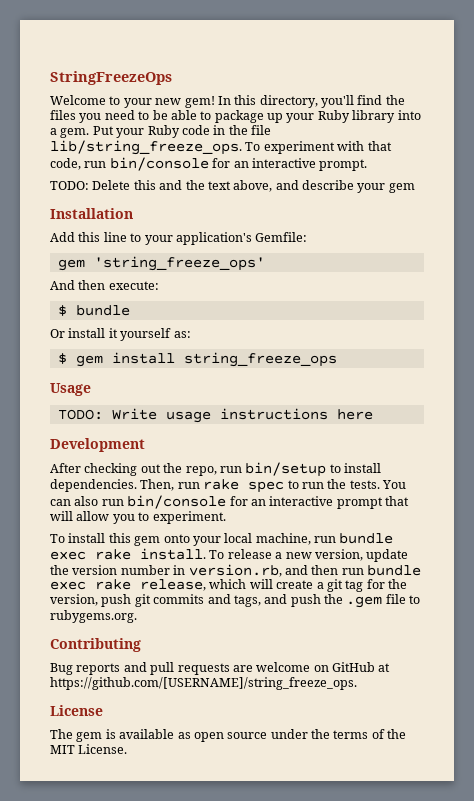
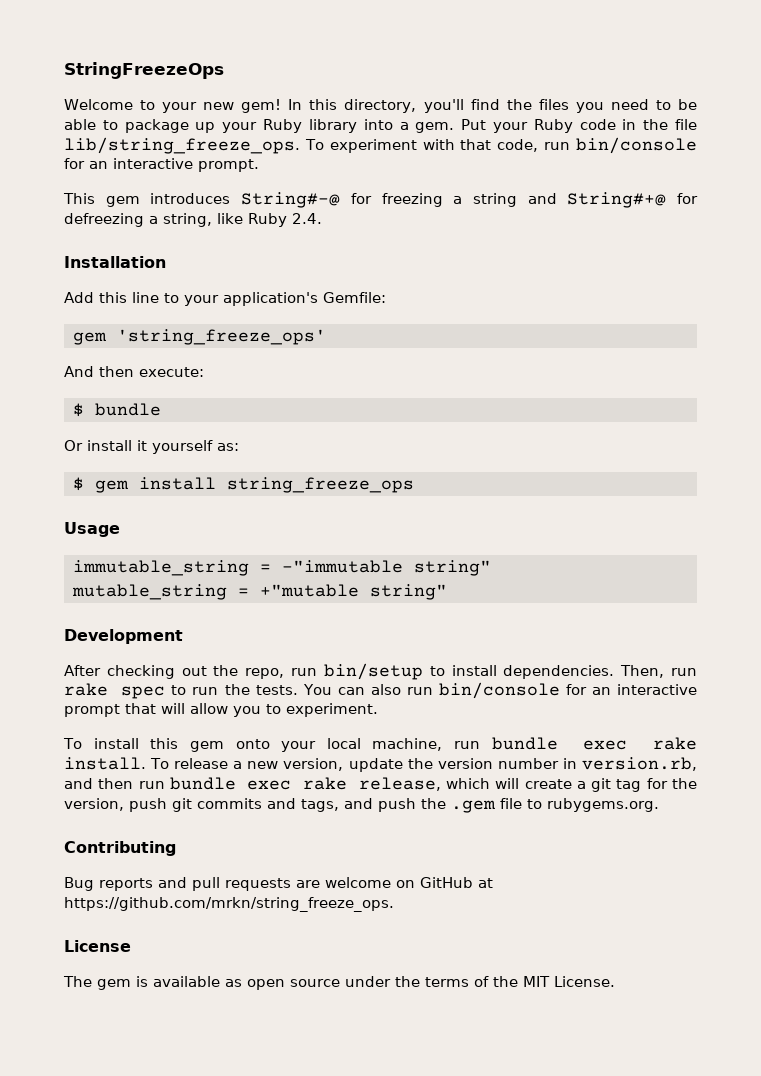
[50,180,415,193] TODO: Delete this and the text above, and describe your gem -> [63,192,698,208] [64,213,322,227] This gem introduces String#-@ for freezing a string and String#+@ for defreezing a string, like Ruby 2.4.
[57,408,373,423] TODO: Write usage instructions here -> [72,560,491,576] [71,584,447,600] immutable_string = -"immutable string" // mutable_string = +"mutable string"
[50,677,357,690] https://github.com/[USERNAME]/string_freeze_ops. -> [64,897,394,912] https://github.com/mrkn/string_freeze_ops.

